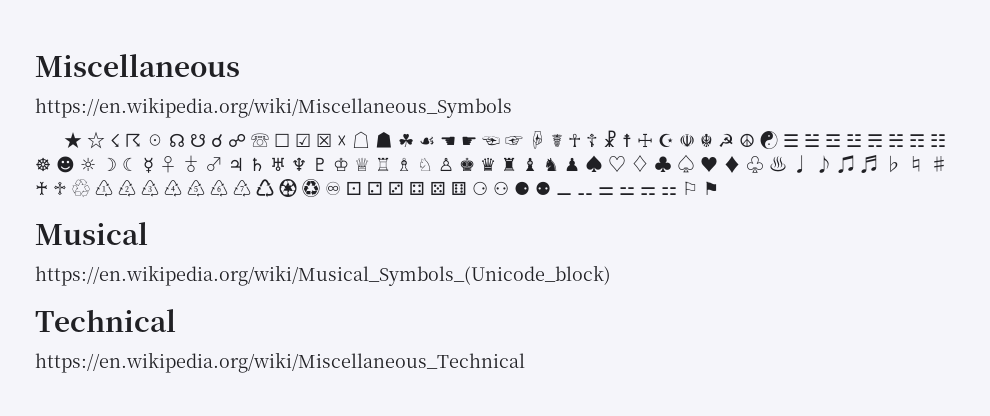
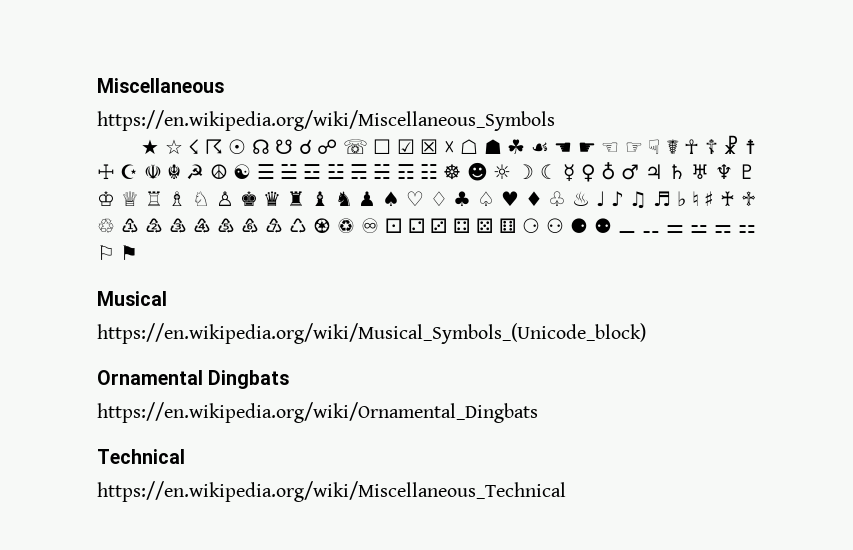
(611, 275) none -> [97,370,290,389] [97,402,538,423] // Ornamental Dingbats // https://en.wikipedia.org/wiki/Ornamental_Dingbats

